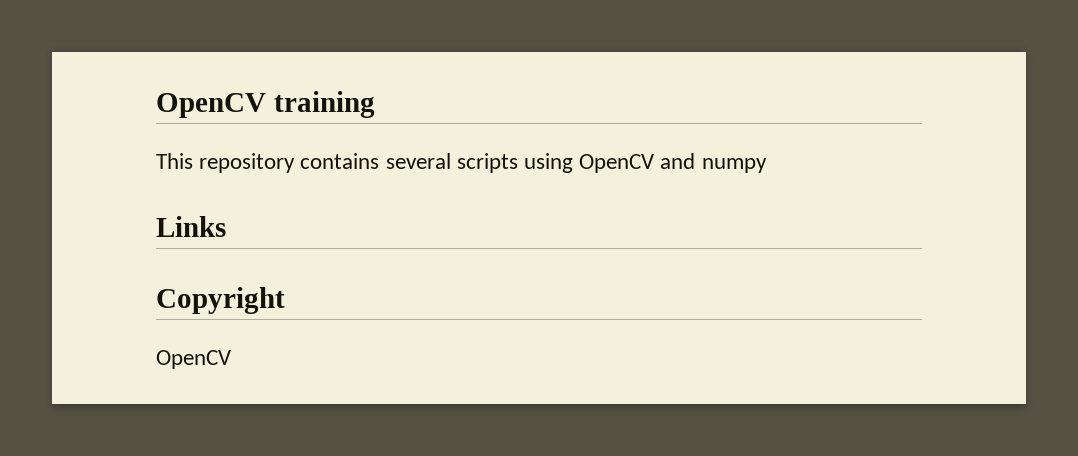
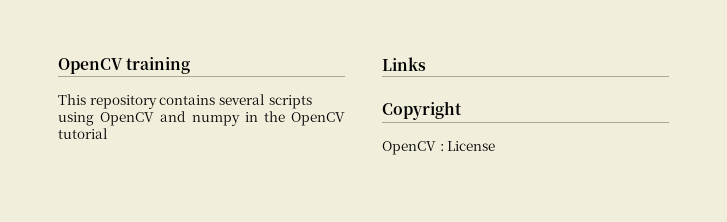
(767, 165) none -> [244,111,345,126] [58,128,108,139] in the OpenCV tutorial
(231, 359) none -> [439,141,496,151] : License

